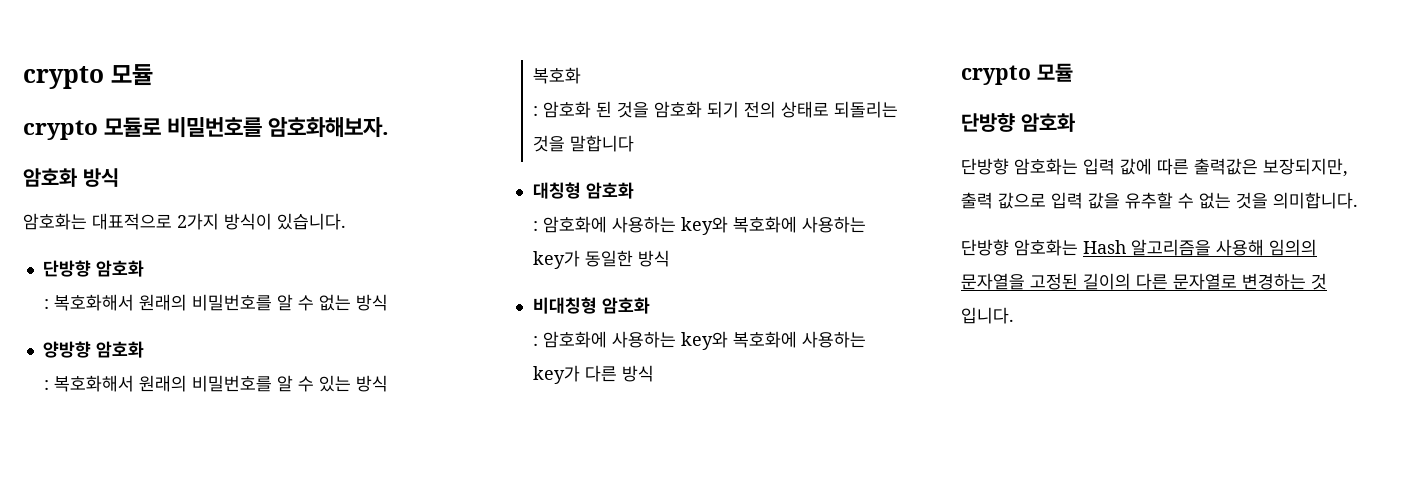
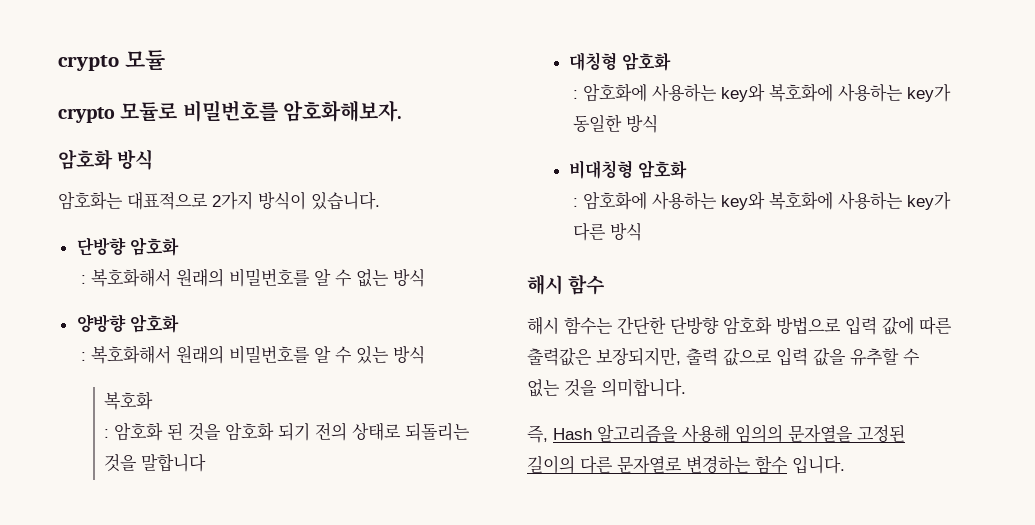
[961,63,1073,85] [961,113,1075,132] [961,158,1078,175] crypto 모듈 // 단방향 암호화 // 단방향 암호화는 -> [527,274,606,295] [527,316,841,335] 해시 함수 // 해시 함수는 간단한 단방향 암호화 방법으로
[961,239,1078,256] 단방향 암호화는 -> [527,425,548,443] 즉,
[1311,273,1327,290] 것 -> [755,455,788,474] 함수

